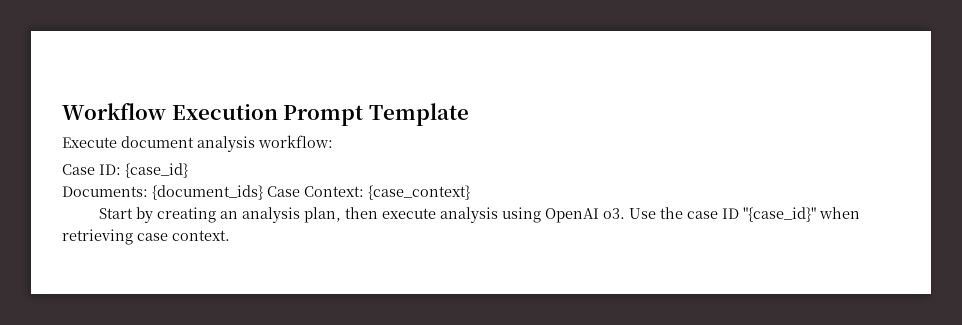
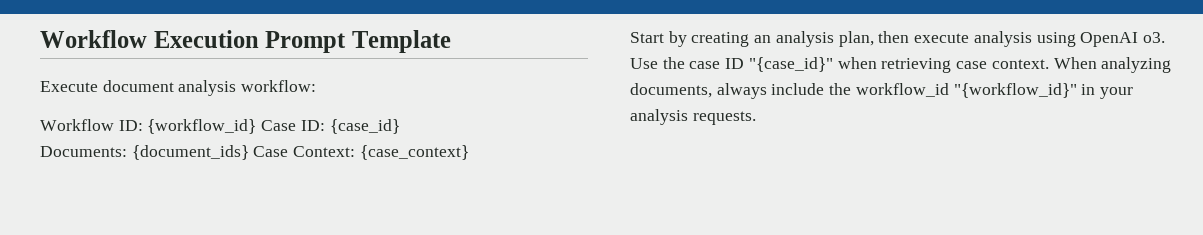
(333, 141) none -> [40,119,257,134] Workflow ID: {workflow_id}
(230, 235) none -> [1053,57,1172,73] [630,83,1134,99] [630,109,756,125] When analyzing documents, always include the workflow_id "{workflow_id}" in your analysis requests.

